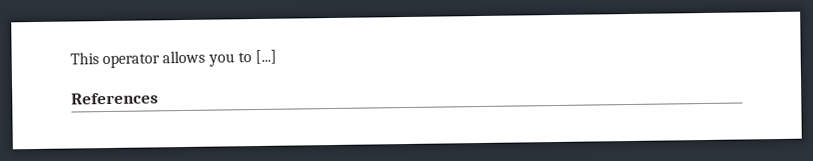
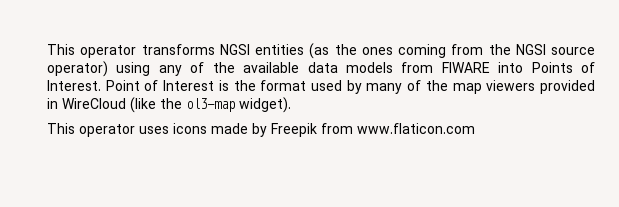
[70,49,277,69] [71,92,159,105] This operator allows you to [...] // References -> [47,43,595,59] [47,61,596,77] [47,80,596,94] [47,97,291,113] [47,123,475,137] This operator transforms NGSI entities (as the ones coming from the NGSI source operator) using any of the available data models from FIWARE into Points of Interest. Point of Interest is the format used by many of the map viewers provided in WireCloud (like the ol3-map widget). // This operator uses icons made by Freepik from www.flaticon.com

